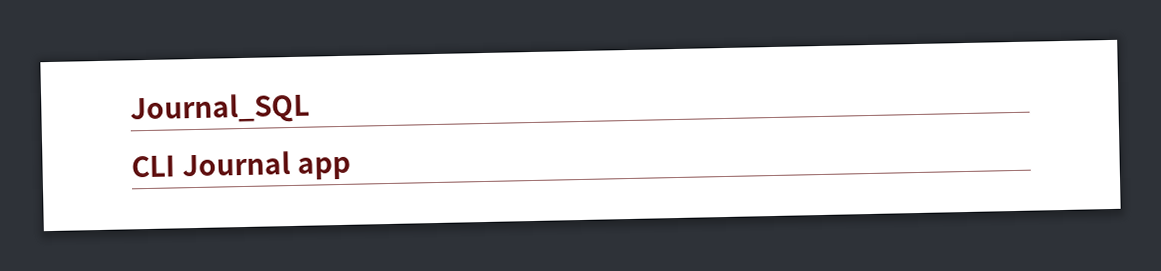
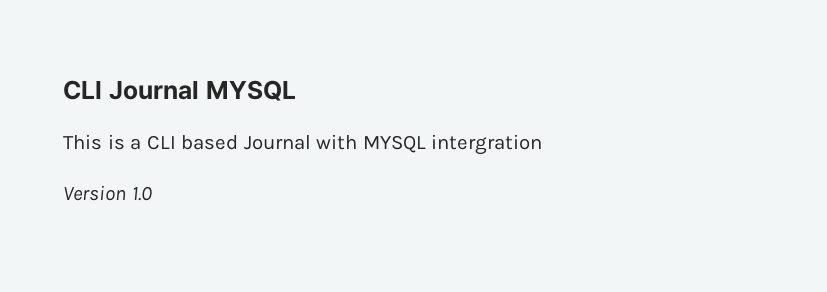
[130,92,310,126] Journal_SQL // -> (63, 90) none
[297,156,352,180] app -> [205,80,296,101] [63,134,543,155] [63,185,153,201] MYSQL // This is a CLI based Journal with MYSQL intergration // Version 1.0

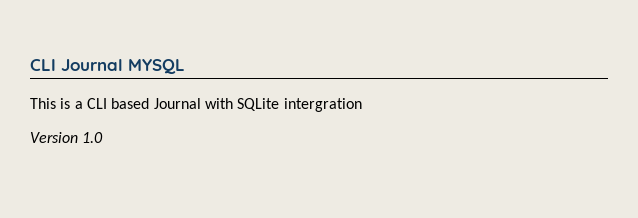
[362,135,426,153] MYSQL -> [237,98,280,111] SQLite

